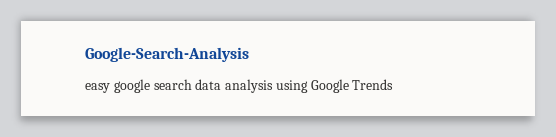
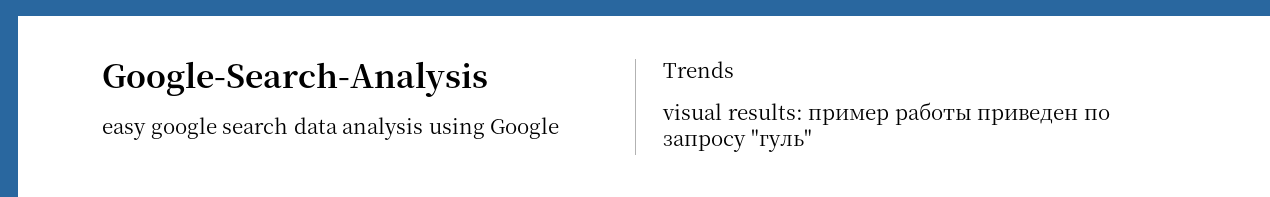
(394, 84) none -> [662,102,1110,125] [663,129,812,152] // visual results: пример работы приведен по запросу "гуль"

